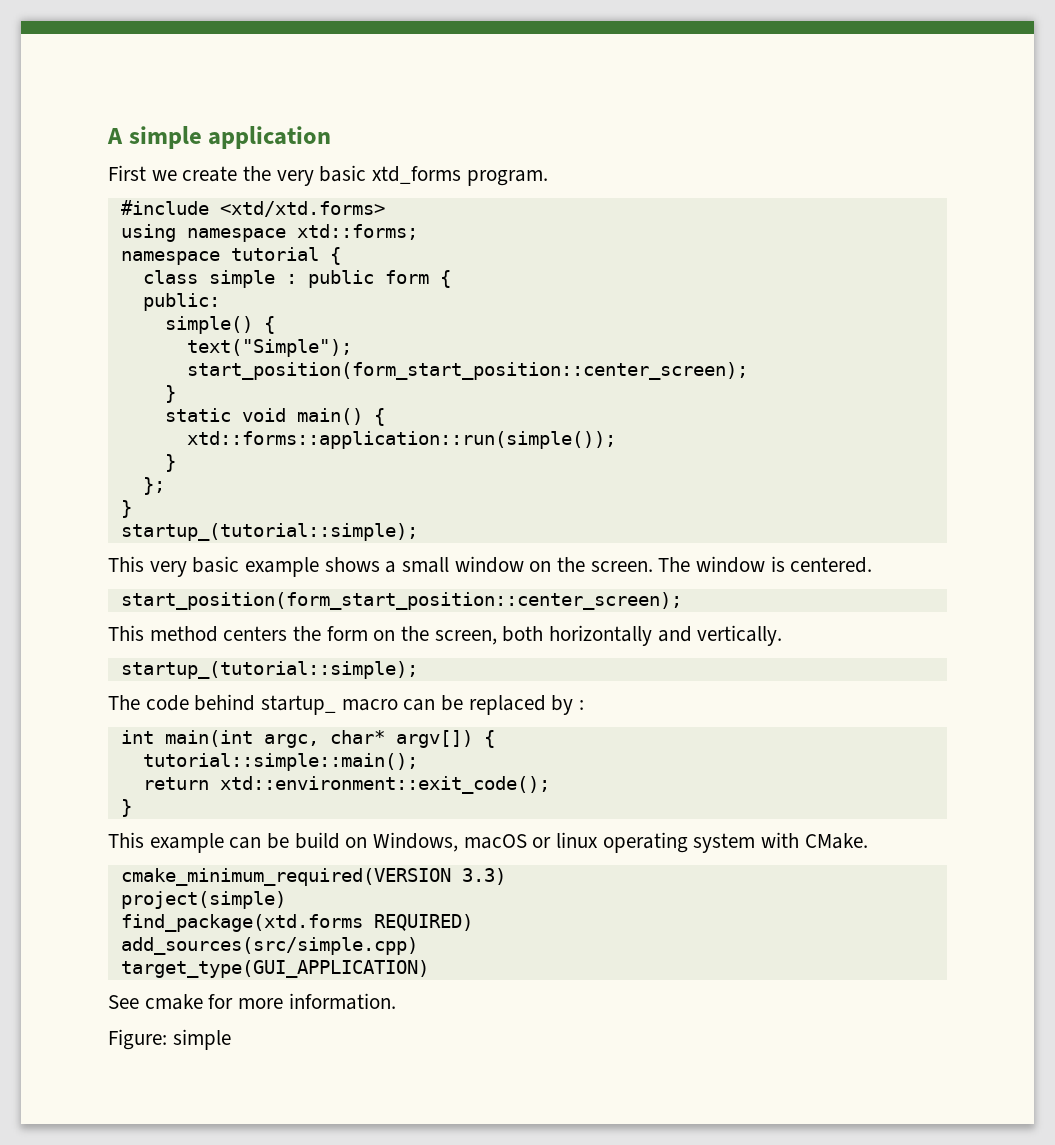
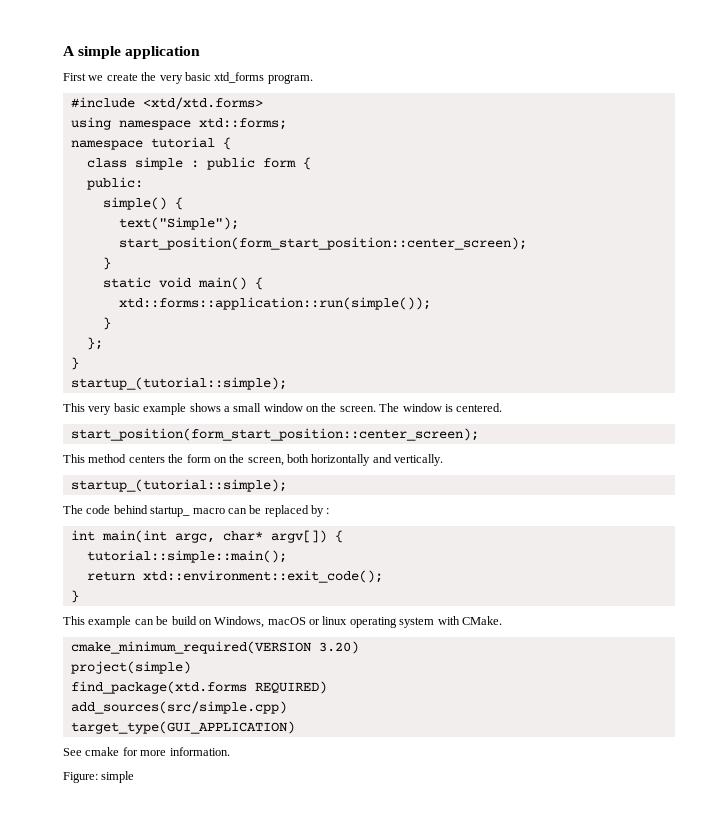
[461,868,506,885] 3.3) -> [318,641,359,654] 3.20)

